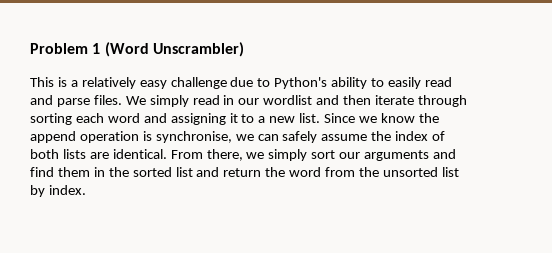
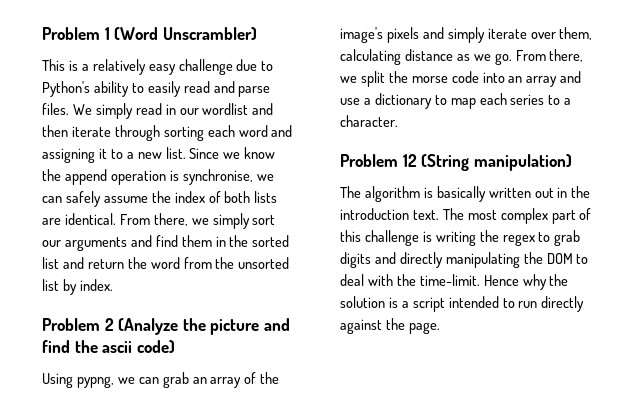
(86, 190) none -> [42,318,290,335] [42,340,175,353] [42,372,280,388] [340,27,593,43] [340,49,584,65] [340,71,582,87] [340,93,572,109] [340,115,398,127] [340,154,572,171] [340,186,591,202] [340,208,592,224] [340,230,581,246] [340,252,589,268] [340,274,569,290] [340,296,585,312] [340,318,440,334] // Problem 2 (Analyze the picture and find the ascii code) // Using pypng, we can grab an array of the image's pixels and simply iterate over them, calculating distance as we go. From there, we split the morse code into an array and use a dictionary to map each series to a character. // Problem 12 (String manipulation) // The algorithm is basically written out in the introduction text. The most complex part of this challenge is writing the regex to grab digits and directly manipulating the DOM to deal with the time-limit. Hence why the solution is a script intended to run directly against the page.

